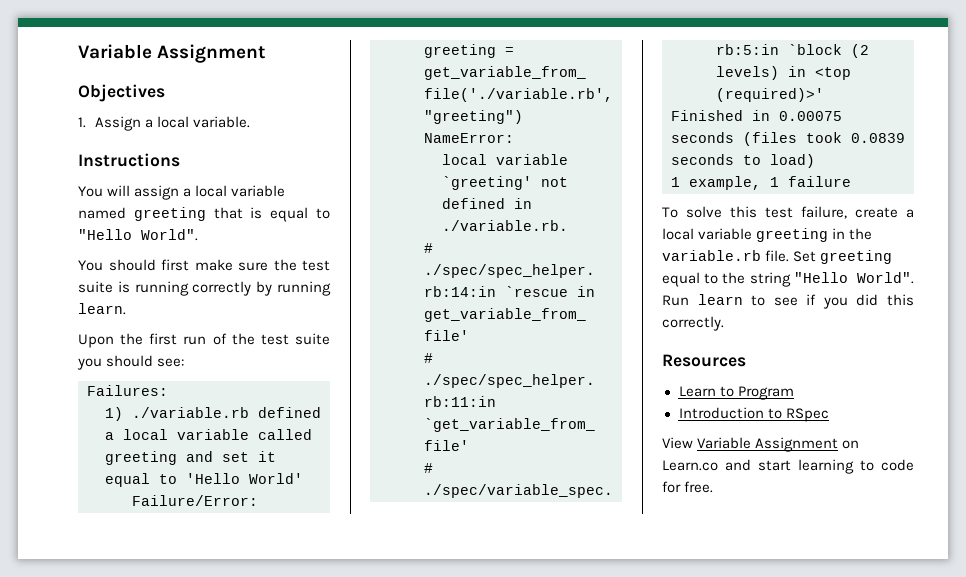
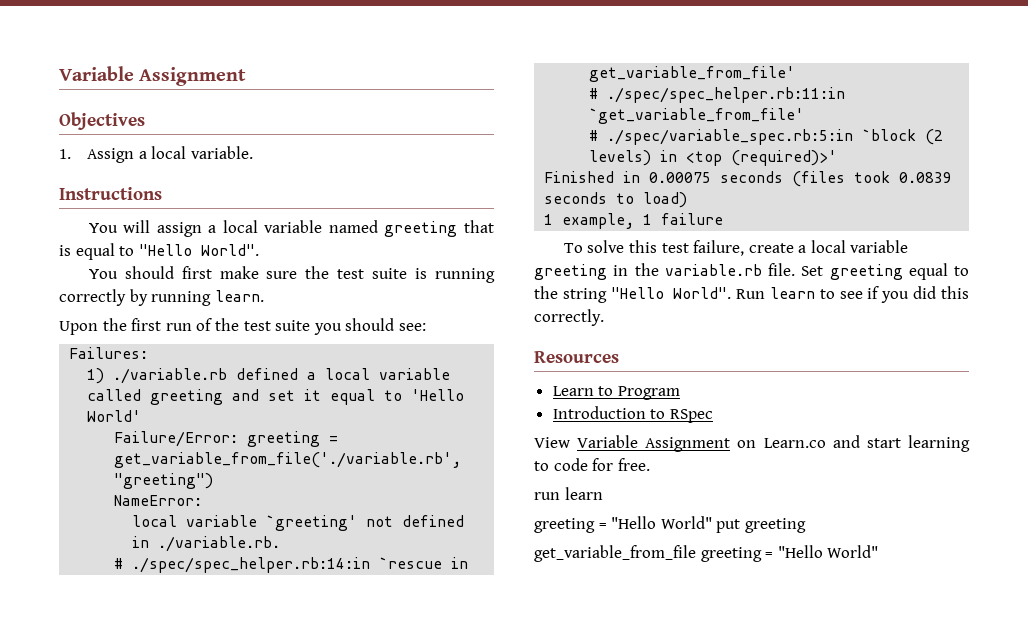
(714, 487) none -> [534,487,603,500] [534,516,806,533] [534,545,879,562] // run learn // greeting = "Hello World" put greeting // get_variable_from_file greeting = "Hello World"

